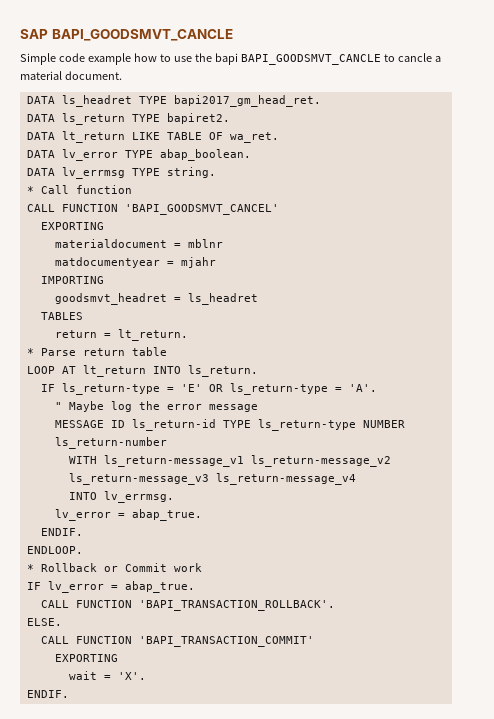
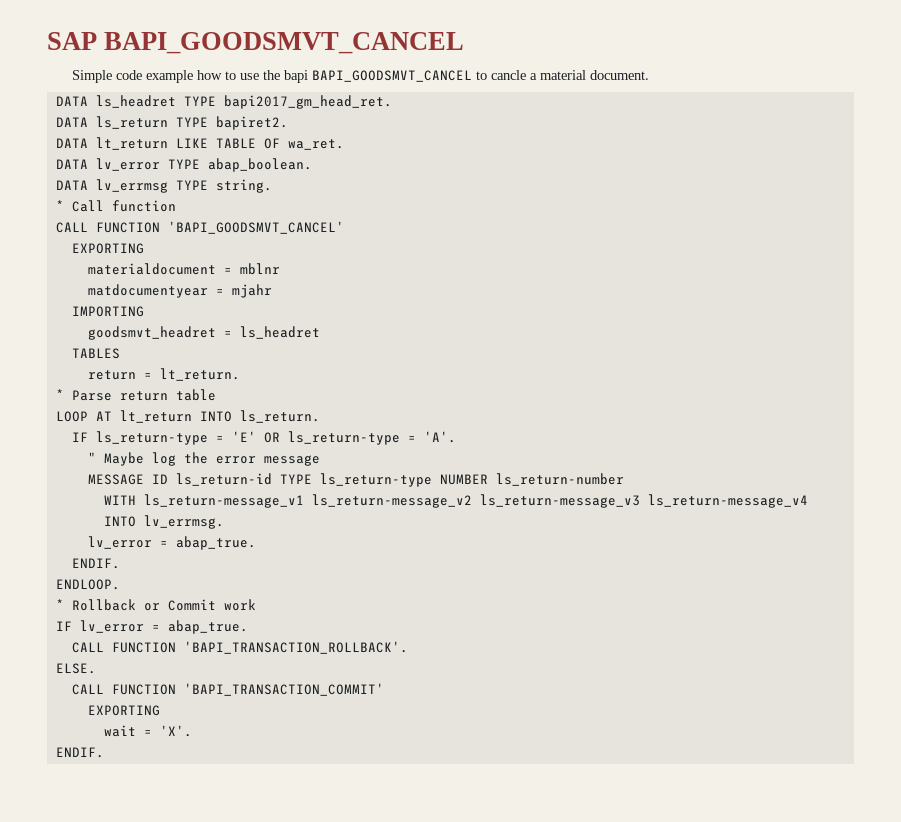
[51,29,233,41] BAPI_GOODSMVT_CANCLE -> [104,32,465,54] BAPI_GOODSMVT_CANCEL
[240,54,381,65] BAPI_GOODSMVT_CANCLE -> [312,70,473,82] BAPI_GOODSMVT_CANCEL

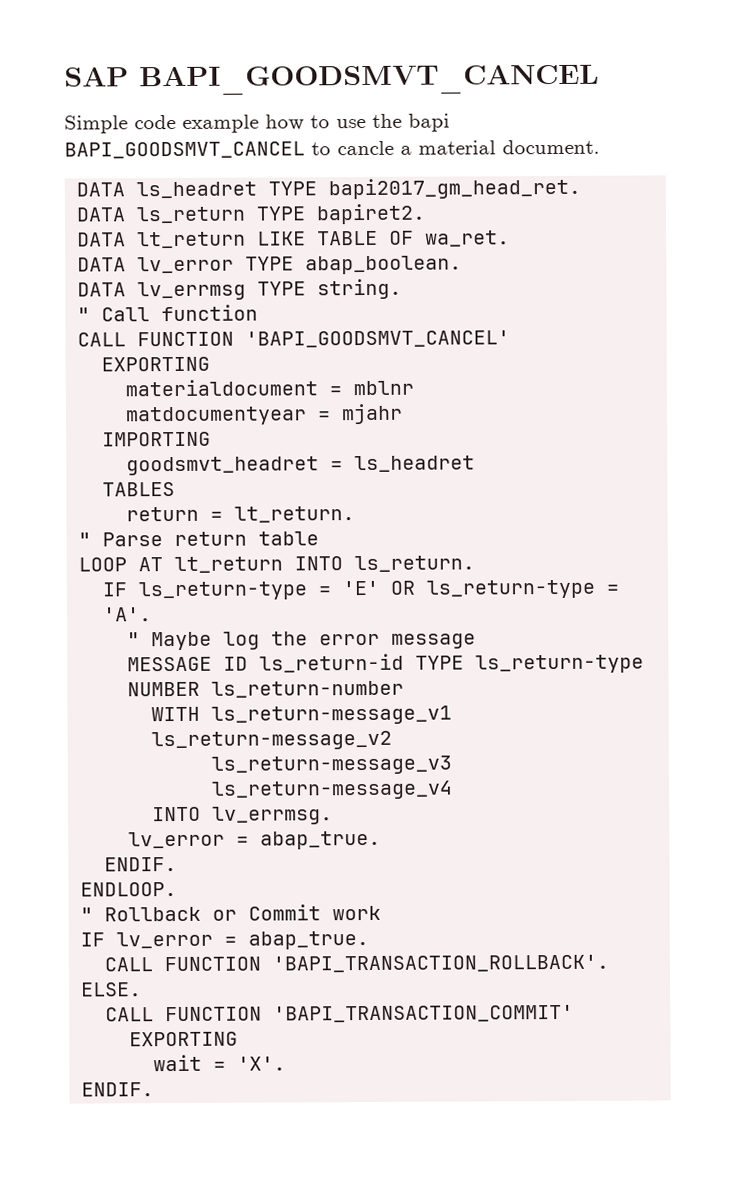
[55,200,64,211] * -> [77,307,91,322] "
[55,389,64,400] * -> [78,532,92,547] "
(472, 501) none -> (393, 740) //
[55,599,64,610] * -> [80,907,94,922] "

